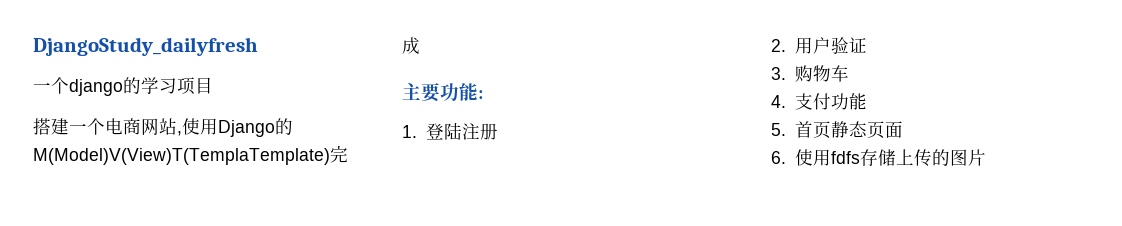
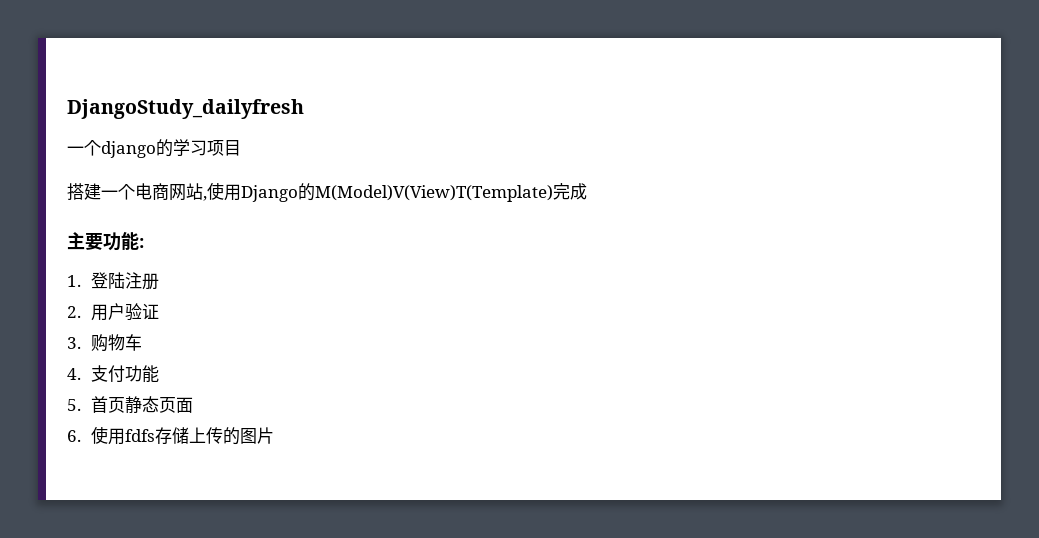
[33,148,330,165] M(Model)V(View)T(TemplaTemplate) -> [315,185,553,202] M(Model)V(View)T(Template)

